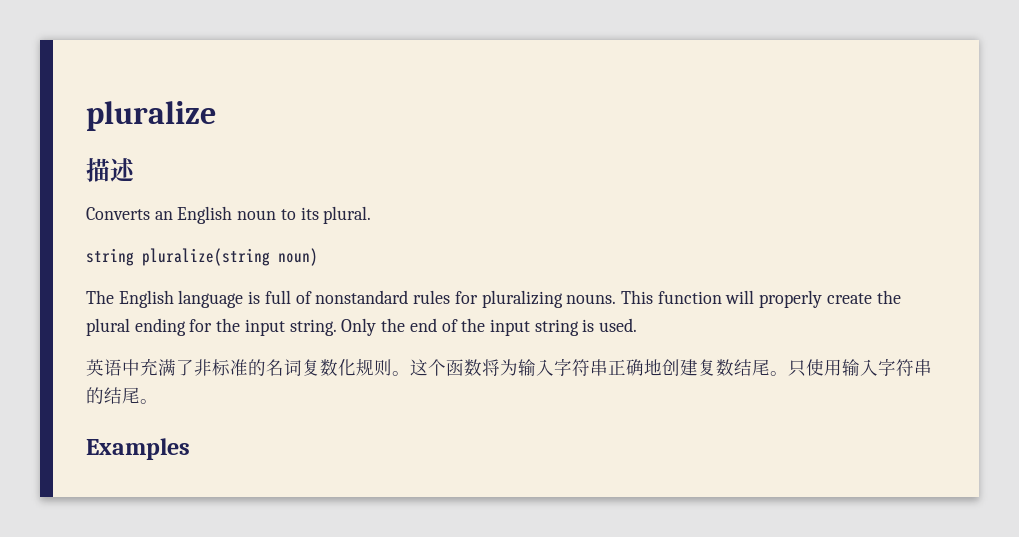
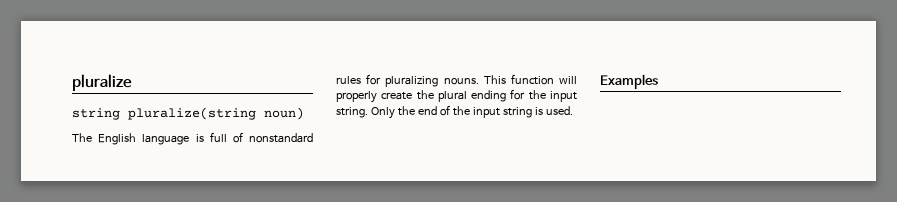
[86,158,135,182] [86,206,372,224] // 描述 // Converts an English noun to its plural. -> (132, 82) none
[86,358,932,377] [86,387,158,404] // 英语中充满了非标准的名词复数化规则。这个函数将为输入字符串正确地创建复数结尾。只使用输入字符串的结尾。 -> (573, 110) none

